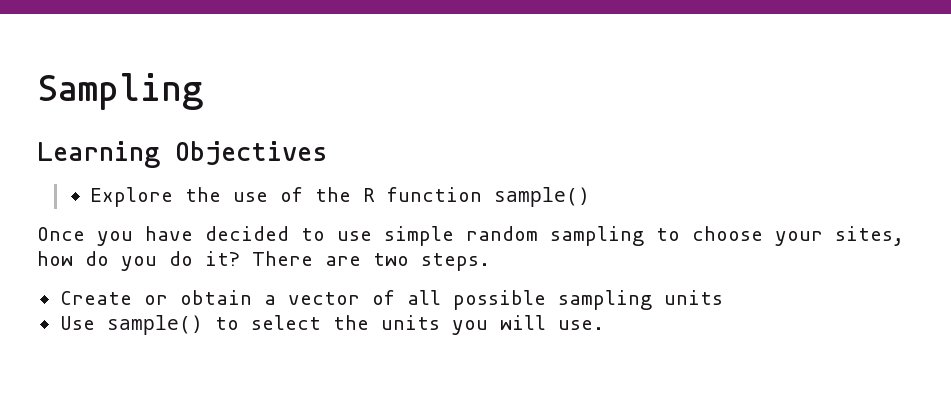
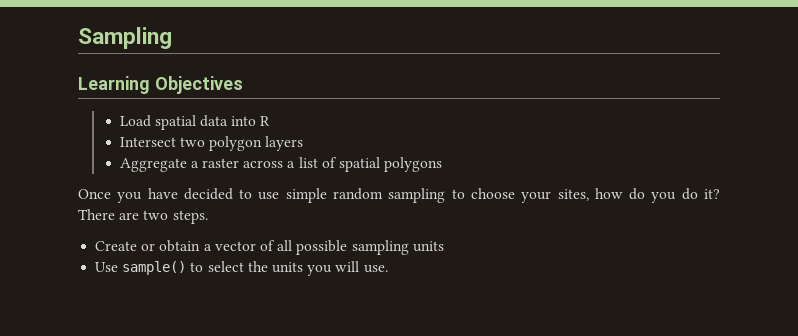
[90,187,591,207] Explore the use of the R function sample() -> [119,115,271,130] [119,136,304,151] [119,157,443,172] Load spatial data into R // Intersect two polygon layers // Aggregate a raster across a list of spatial polygons

